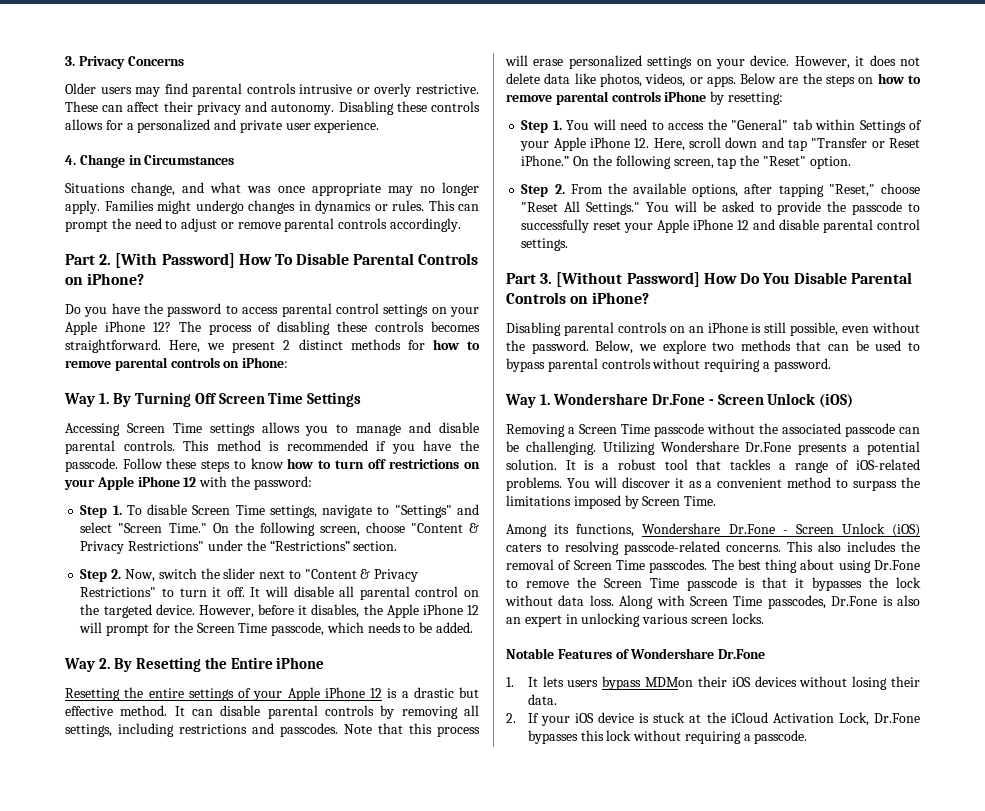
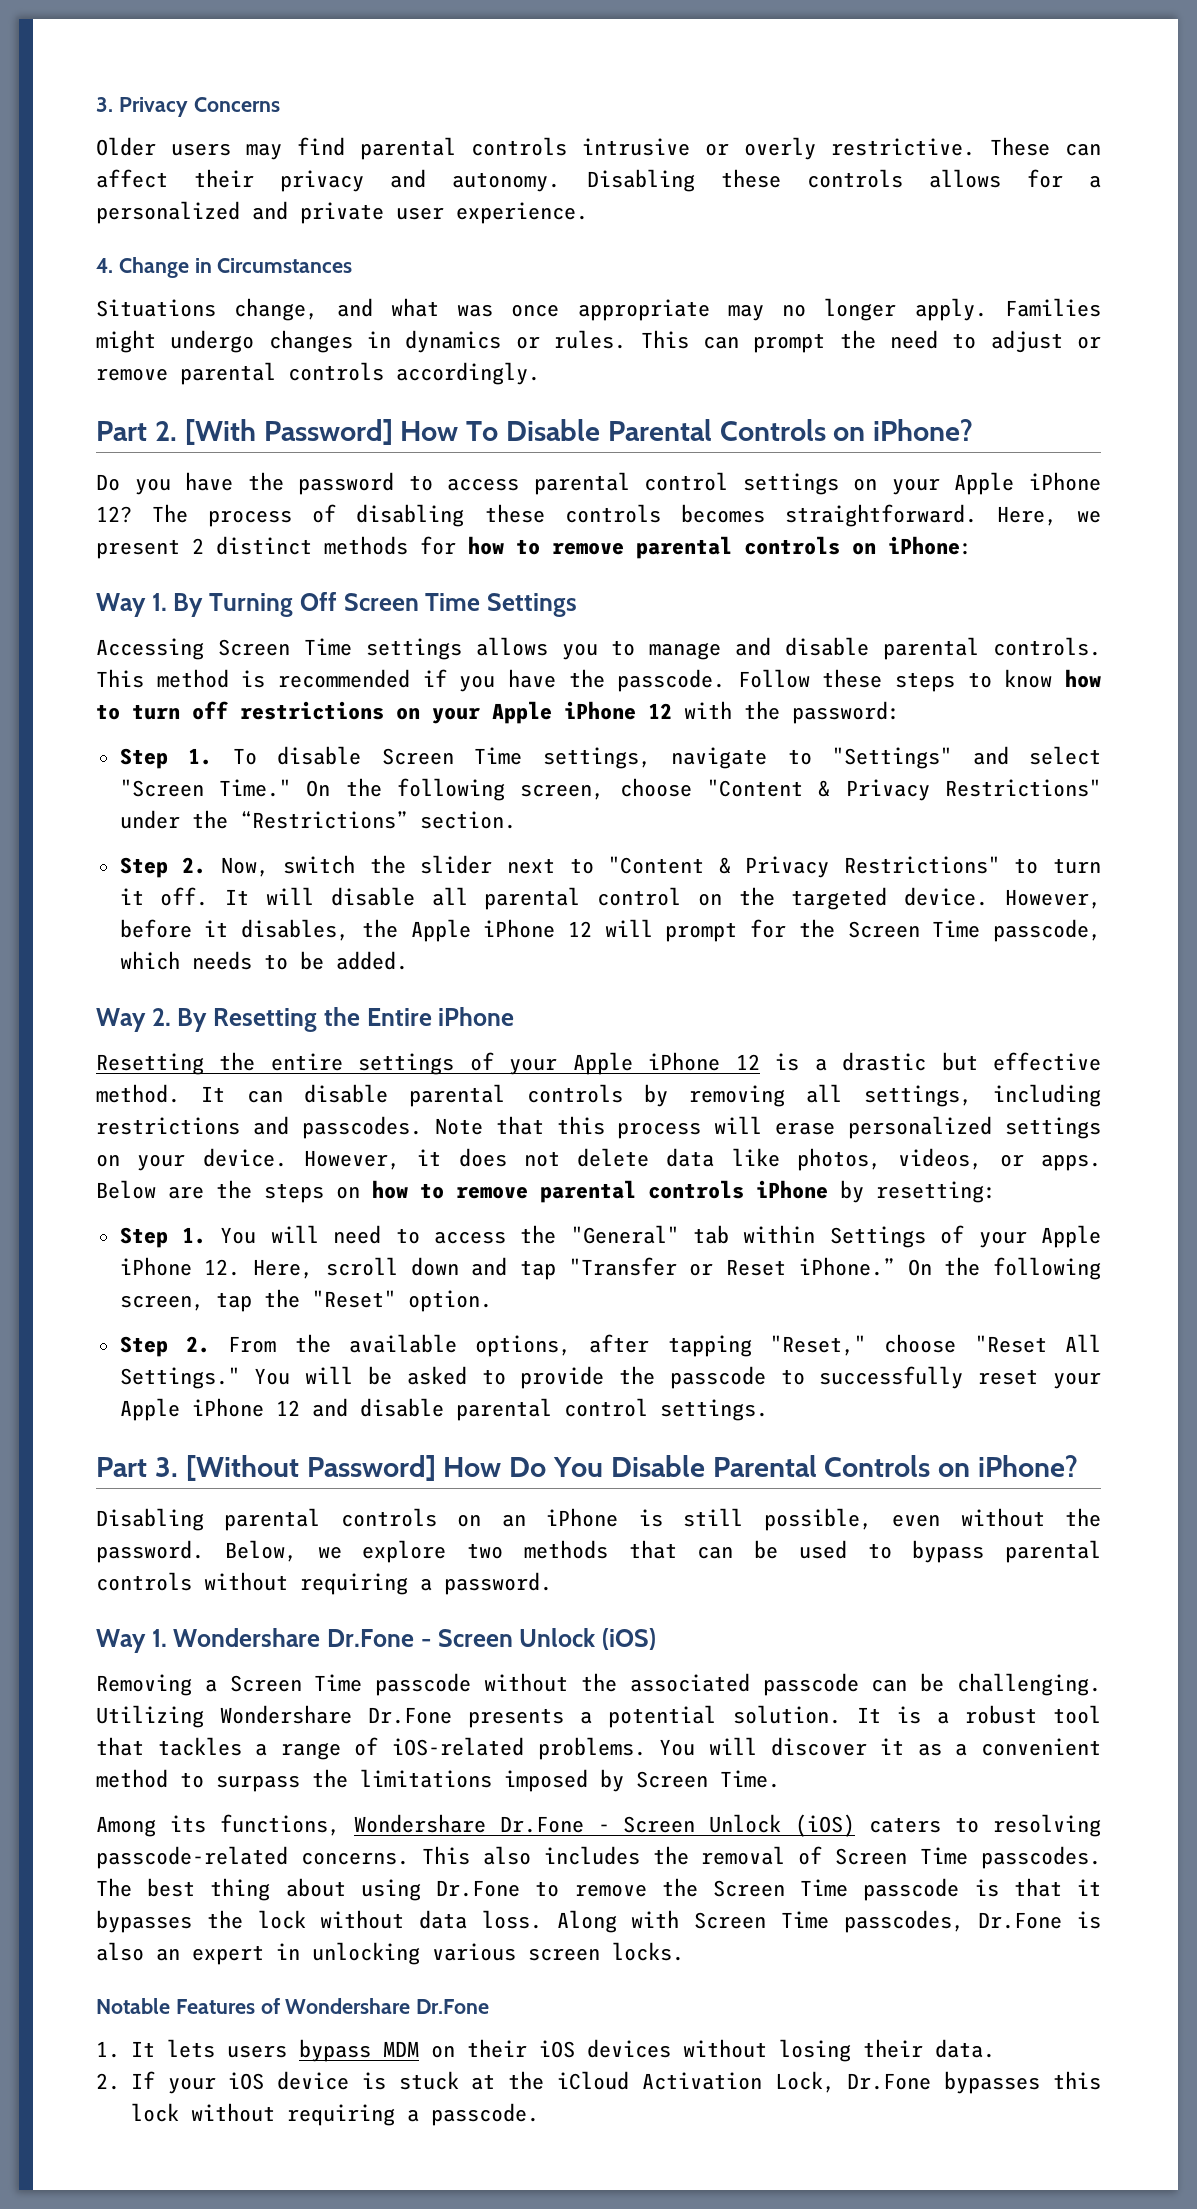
[645,677,694,687] MDMon -> [382,2041,455,2058] MDM on

